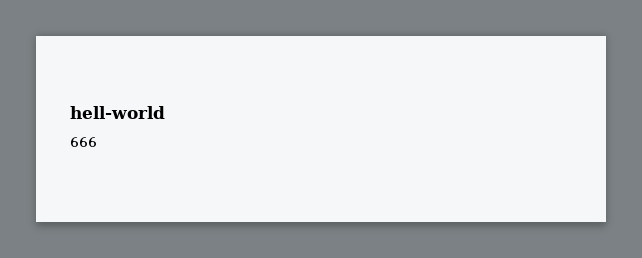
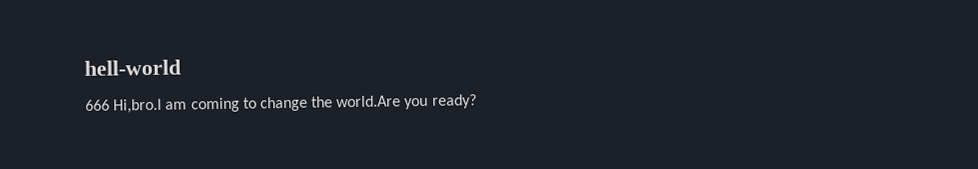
(97, 142) none -> [113,94,477,114] Hi,bro.I am coming to change the world.Are you ready?

